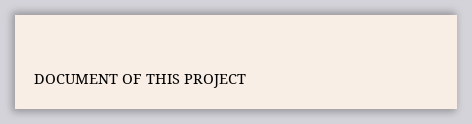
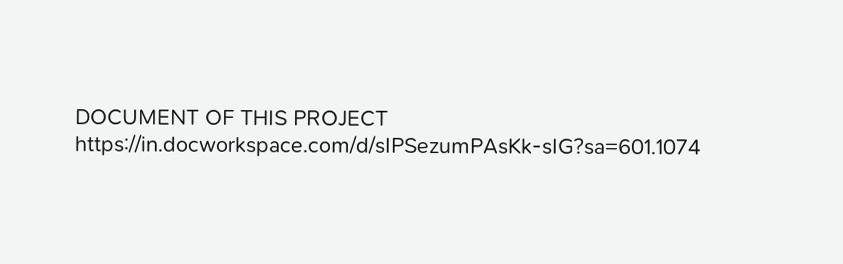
(246, 81) none -> [74,133,701,159] https://in.docworkspace.com/d/sIPSezumPAsKk-sIG?sa=601.1074

